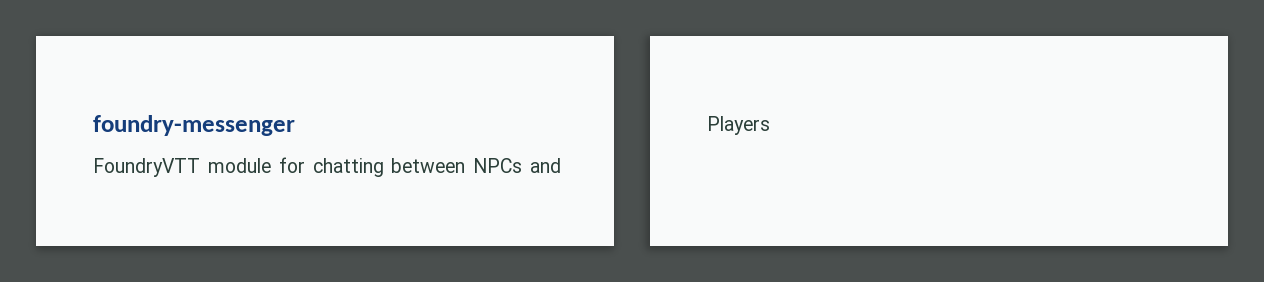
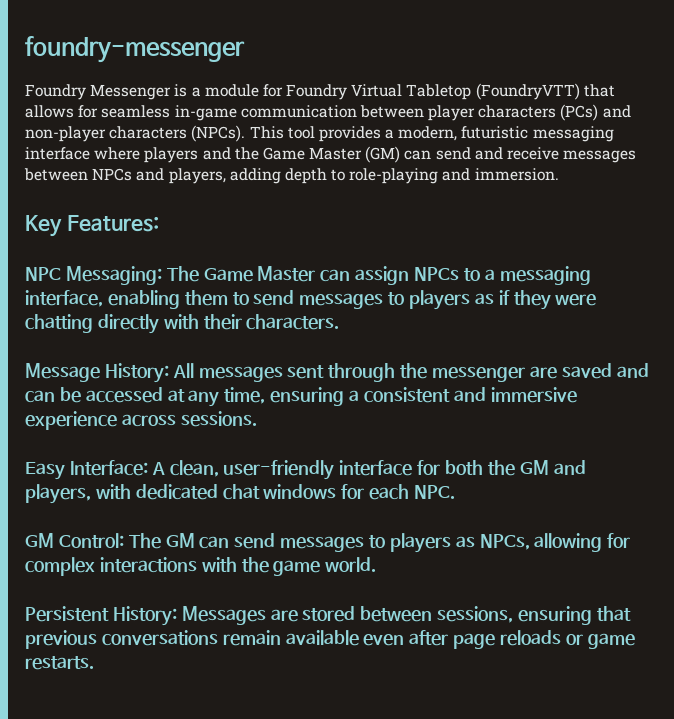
[93,157,561,177] [707,116,770,135] FoundryVTT module for chatting between NPCs and Players -> [25,83,615,100] [25,104,631,121] [25,125,614,142] [25,146,637,163] [24,168,559,184] [25,215,159,237] [25,266,591,285] [25,290,597,310] [25,314,340,334] [25,363,649,383] [25,387,577,407] [25,411,257,430] [25,460,586,480] [25,484,456,504] [25,533,631,553] [25,557,377,576] [25,606,631,626] [25,630,635,649] [25,656,94,670] Foundry Messenger is a module for Foundry Virtual Tabletop (FoundryVTT) that allows for seamless in-game communication between player characters (PCs) and non-player characters (NPCs). This tool provides a modern, futuristic messaging interface where players and the Game Master (GM) can send and receive messages between NPCs and players, adding depth to role-playing and immersion. // Key Features: // NPC Messaging: The Game Master can assign NPCs to a messaging interface, enabling them to send messages to players as if they were chatting directly with their characters. // Message History: All messages sent through the messenger are saved and can be accessed at any time, ensuring a consistent and immersive experience across sessions. // Easy Interface: A clean, user-friendly interface for both the GM and players, with dedicated chat windows for each NPC. // GM Control: The GM can send messages to players as NPCs, allowing for complex interactions with the game world. // Persistent History: Messages are stored between sessions, ensuring that previous conversations remain available even after page reloads or game restarts.

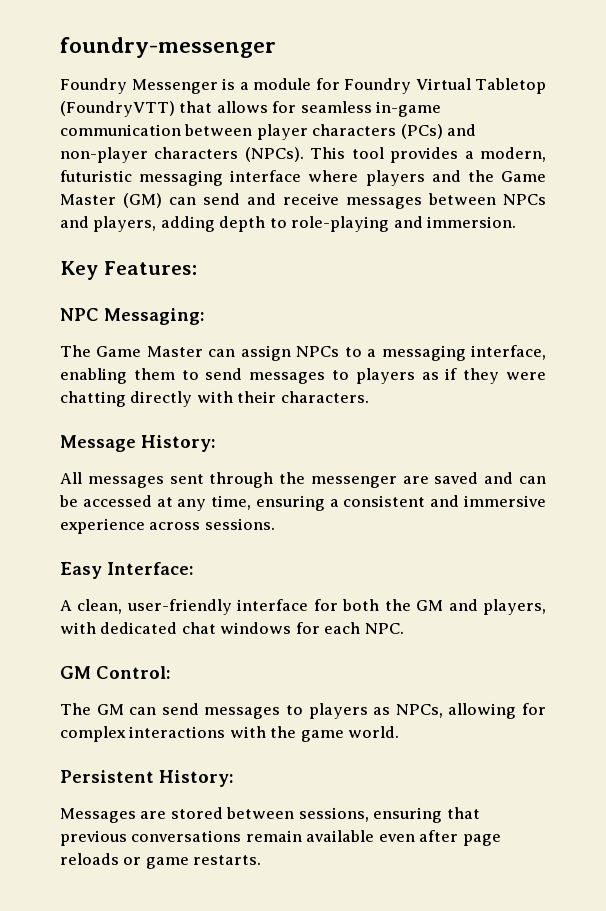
(162, 275) none -> (205, 316) //
(169, 373) none -> (216, 443) //
(148, 468) none -> (194, 568) //
(124, 540) none -> (171, 672) //
(177, 616) none -> (234, 778) //

